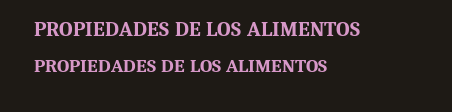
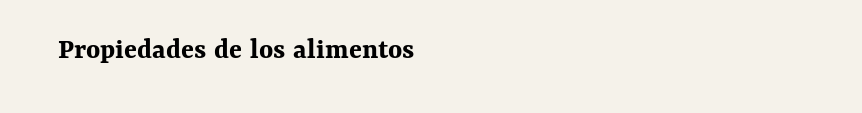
[34,22,360,36] [34,60,327,72] PROPIEDADES DE LOS ALIMENTOS // PROPIEDADES DE LOS ALIMENTOS -> [58,38,415,63] Propiedades de los alimentos

